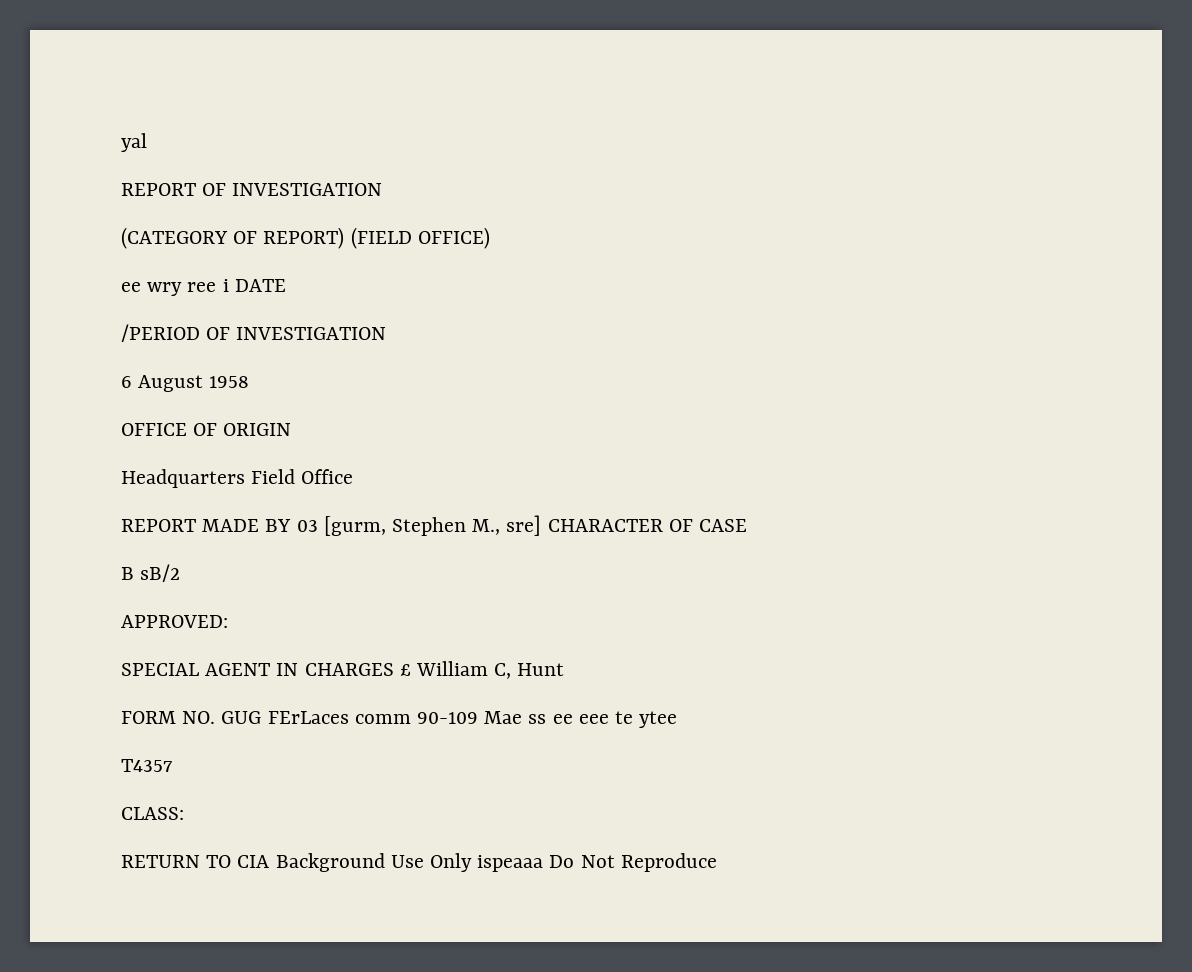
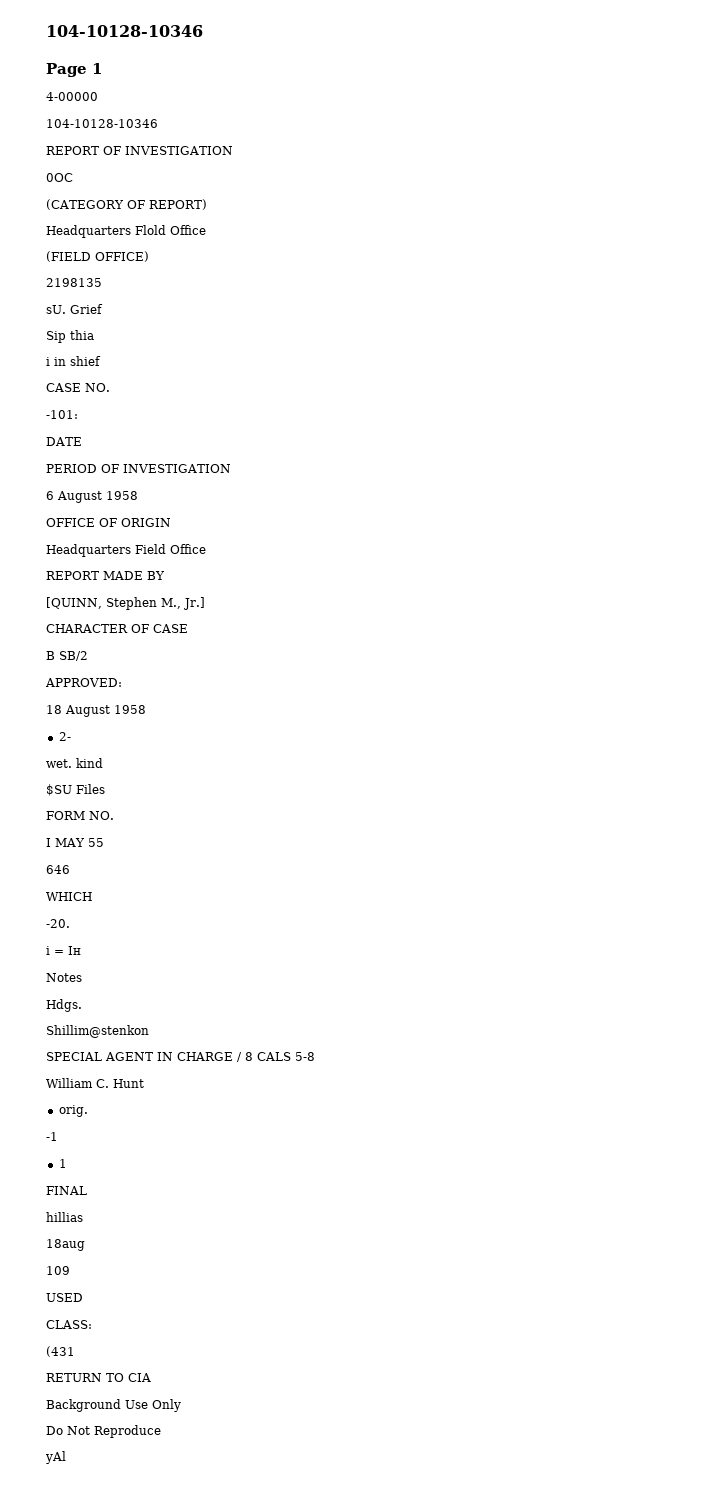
[121,133,147,152] yal -> [46,25,203,37] [46,63,102,77] [46,92,98,101] [46,119,158,128] 104-10128-10346 // Page 1 // 4-00000 // 104-10128-10346
(383, 189) none -> [46,173,73,182] // 0OC
(345, 238) none -> [46,225,206,238] // Headquarters Flold Office //
[121,279,229,296] ee wry ree i -> [46,278,102,287] [46,304,103,314] [46,330,94,343] [46,356,101,366] [46,383,110,392] [46,410,78,419] 2198135 // sU. Grief // Sip thia // i in shief // CASE NO. // -101: //
[121,324,200,342] /PERIOD -> [46,464,97,473] PERIOD
[296,516,386,536] 03 [gurm, -> [46,597,102,609] // [QUINN,
[506,515,542,536] sre] -> [183,597,205,610] Jr.] //
[140,564,181,582] sB/2 -> [59,651,88,661] SB/2
[121,661,565,679] [121,711,678,728] [121,759,172,772] SPECIAL AGENT IN CHARGES £ William C, Hunt // FORM NO. GUG FErLaces comm 90-109 Mae ss ee eee te ytee // T4357 -> [46,705,146,717] [58,732,71,741] [46,758,103,768] [46,784,105,796] [46,811,114,820] [46,838,104,847] [46,865,70,874] [46,892,92,901] [46,919,70,928] [46,946,81,955] [46,973,82,982] [46,999,82,1012] [46,1025,149,1038] [46,1052,315,1062] [46,1078,144,1088] [58,1105,88,1117] [46,1132,58,1141] [58,1159,67,1168] [46,1186,87,1195] [46,1212,83,1222] [46,1239,85,1251] [46,1266,70,1275] [46,1293,83,1302] 18 August 1958 // 2- // wet. kind // $SU Files // FORM NO. // I MAY 55 // 646 // WHICH // -20. // і = Ін // Notes // Hdgs. // Shillim@stenkon // SPECIAL AGENT IN CHARGE / 8 CALS 5-8 // William C. Hunt // orig. // -1 // 1 // FINAL // hillias // 18aug // 109 // USED
(184, 813) none -> [46,1346,75,1357] // (431
(270, 861) none -> (151, 1377) //
[477,855,544,872] ispeaaa -> (181, 1405) //
(717, 862) none -> [45,1451,66,1464] // yAl

